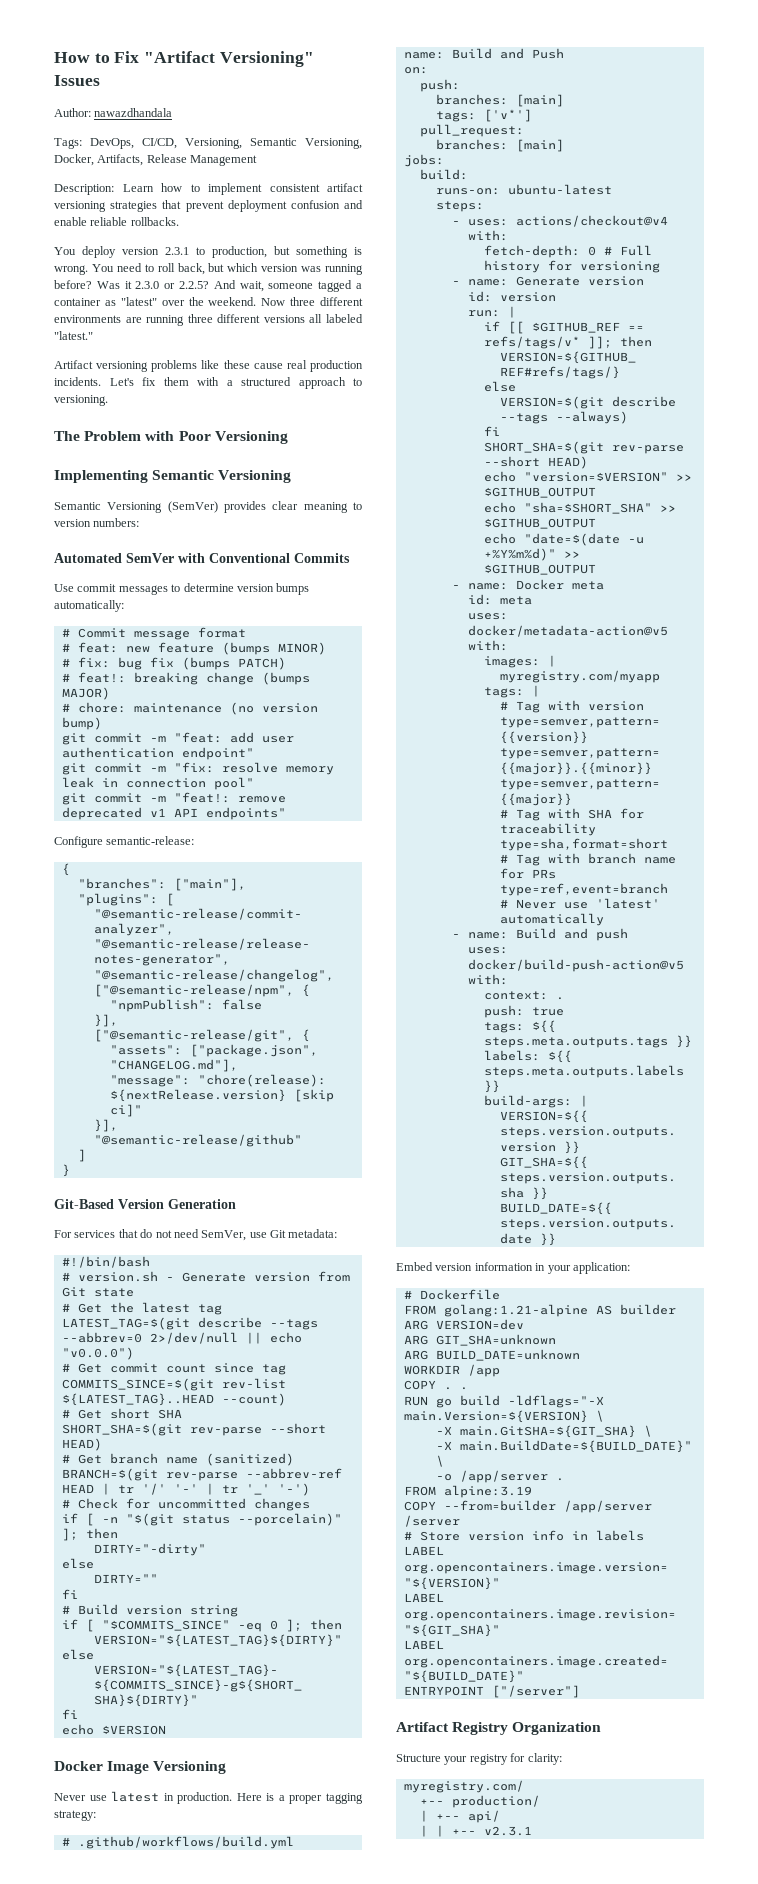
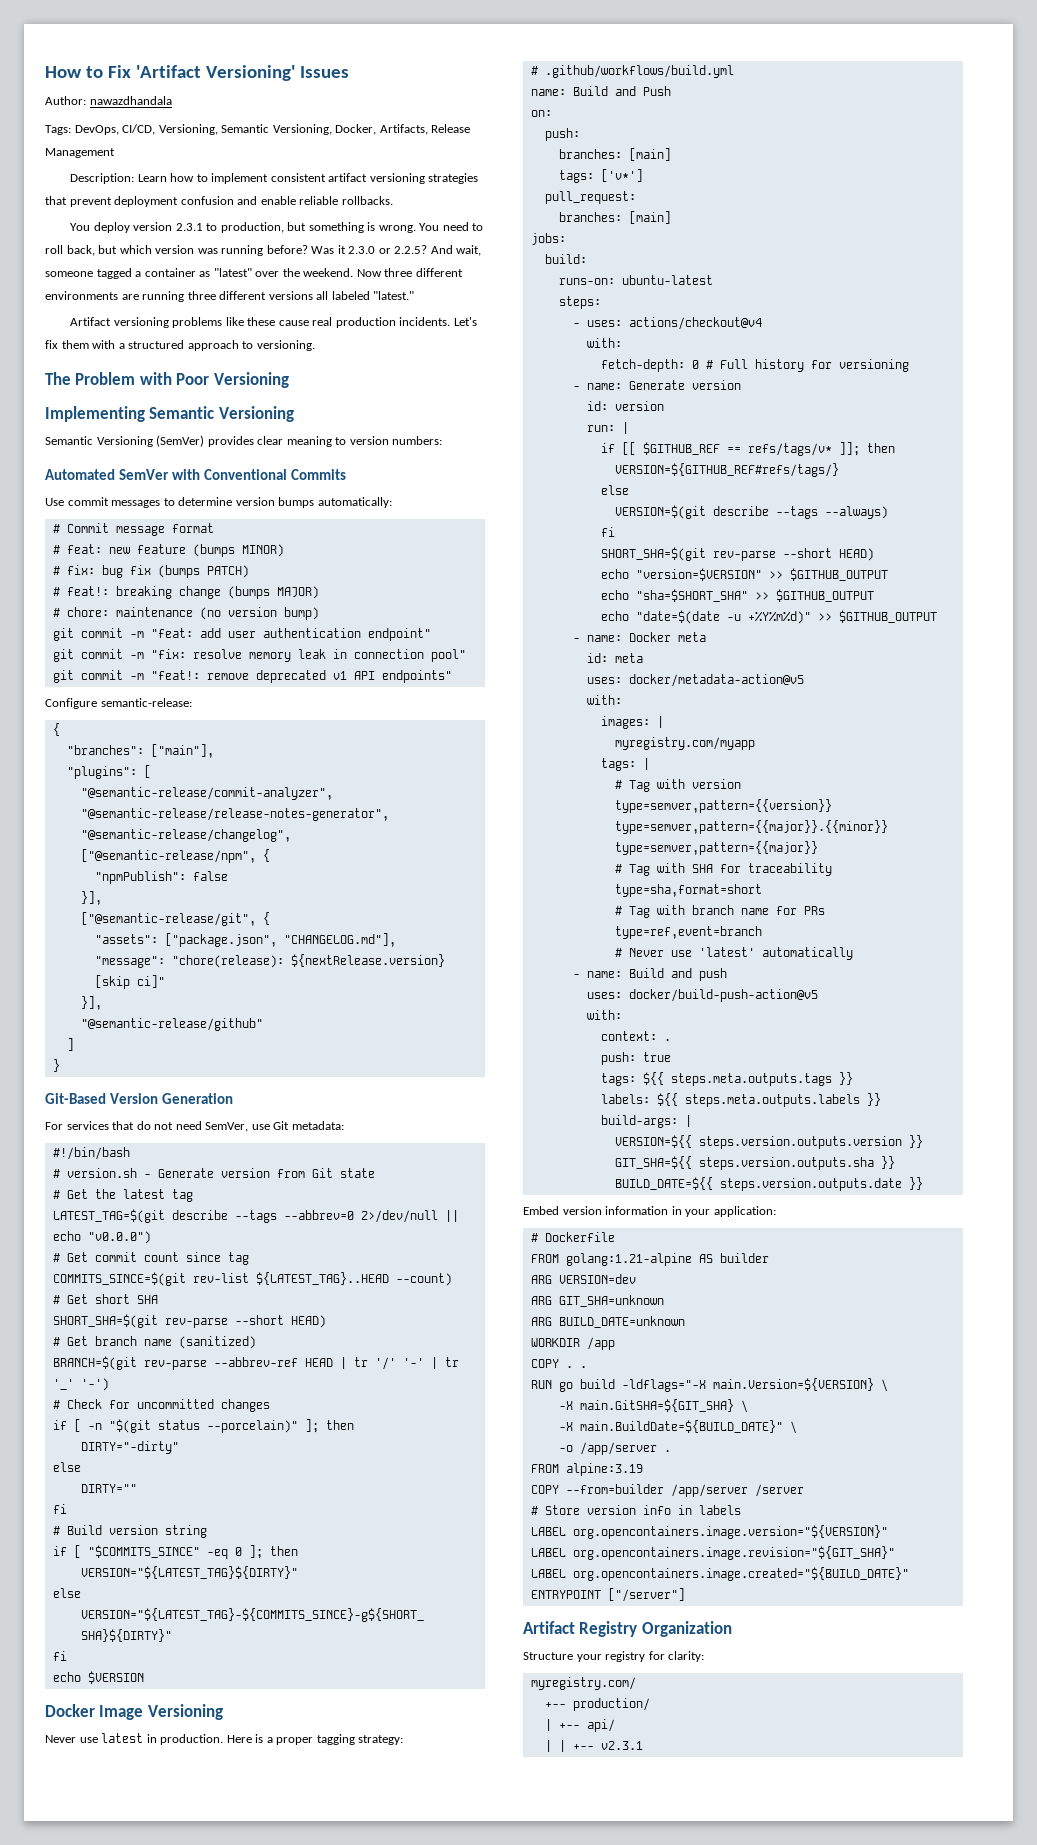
[144,51,314,67] "Artifact Versioning" -> [135,65,295,81] 'Artifact Versioning'

